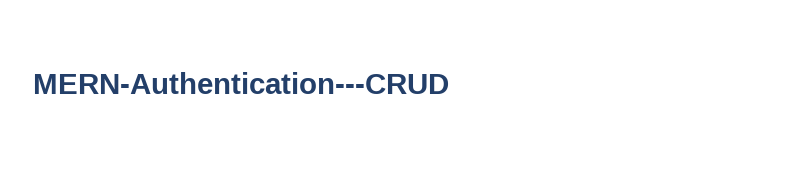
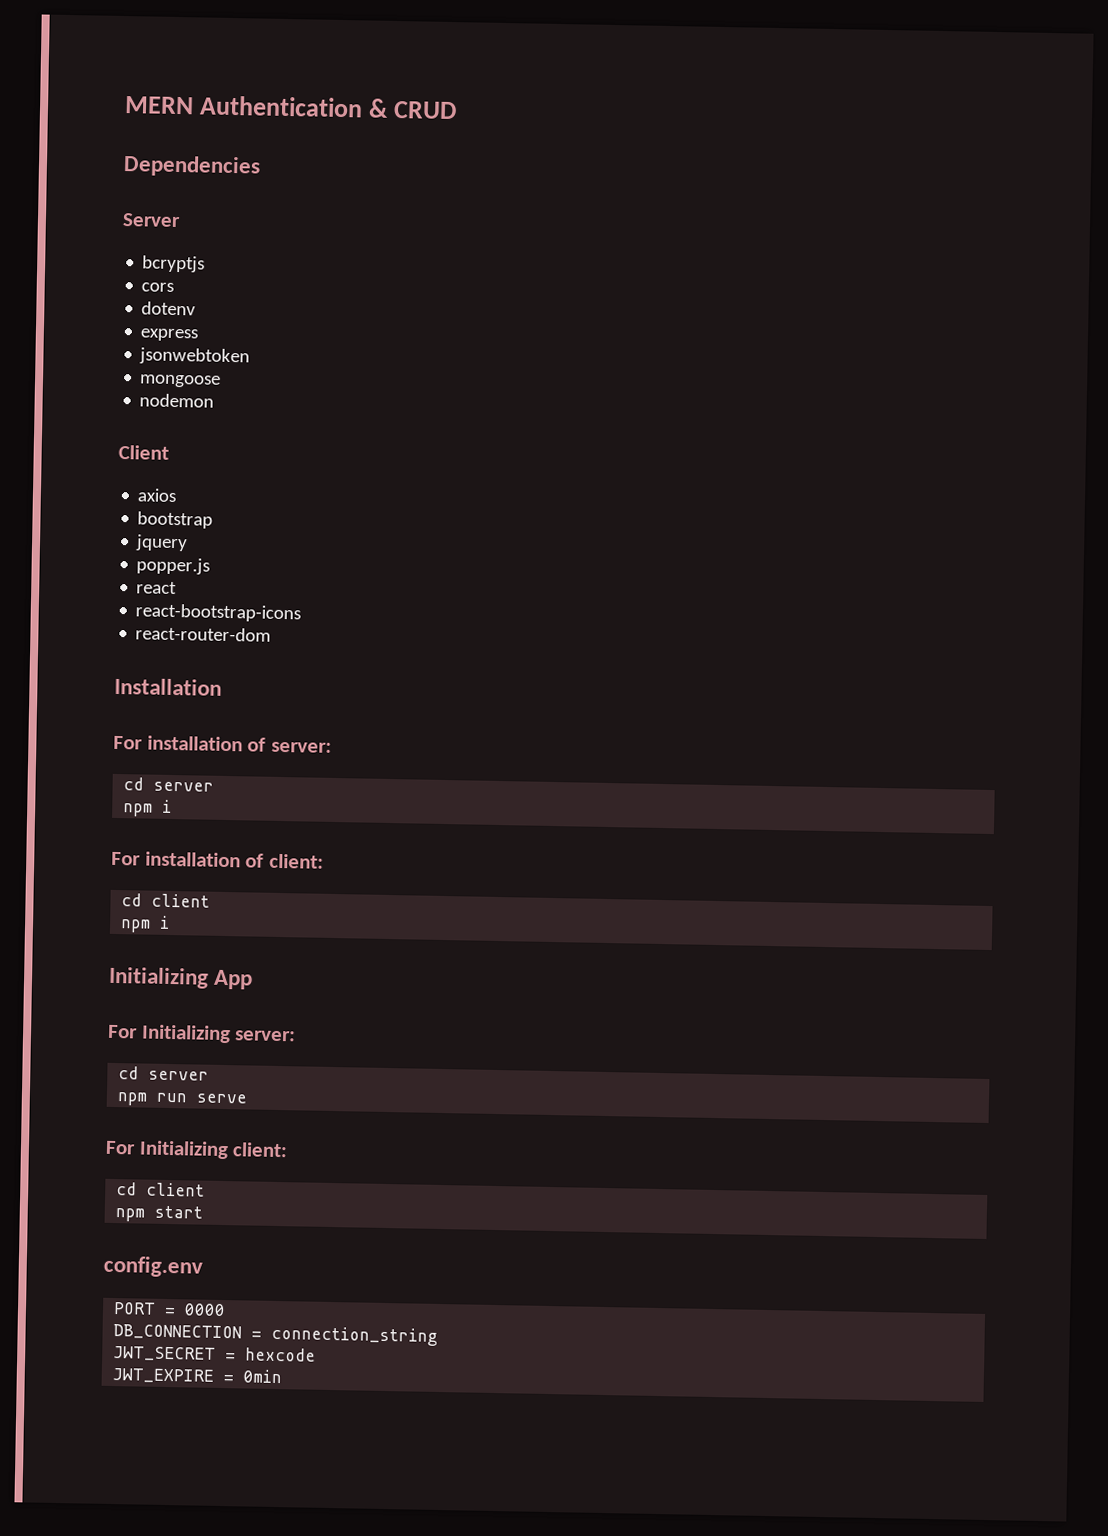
[33,72,449,94] MERN-Authentication---CRUD -> [124,95,458,120] [123,155,261,178] [122,213,181,228] [142,255,206,273] [141,282,175,292] [141,301,197,316] [140,328,199,342] [139,347,251,366] [139,374,222,388] [139,393,215,408] [118,444,169,460] [137,488,178,503] [137,511,214,529] [135,534,189,552] [136,557,211,575] [136,581,178,595] [135,603,302,623] [135,626,272,642] [114,677,222,696] [113,735,332,753] [123,777,215,792] [123,799,173,817] [111,851,324,869] [121,893,211,908] [120,915,171,933] [108,966,254,990] [107,1024,297,1044] [118,1066,210,1081] [117,1092,248,1106] [105,1140,289,1160] [116,1182,206,1197] [115,1205,204,1222] [103,1255,203,1278] [113,1302,227,1317] [113,1324,439,1346] [113,1346,317,1362] [112,1368,283,1384] MERN Authentication & CRUD // Dependencies // Server // bcryptjs // cors // dotenv // express // jsonwebtoken // mongoose // nodemon // Client // axios // bootstrap // jquery // popper.js // react // react-bootstrap-icons // react-router-dom // Installation // For installation of server: // cd server // npm i // For installation of client: // cd client // npm i // Initializing App // For Initializing server: // cd server // npm run serve // For Initializing client: // cd client // npm start // config.env // PORT = 0000 // DB_CONNECTION = connection_string // JWT_SECRET = hexcode // JWT_EXPIRE = 0min

